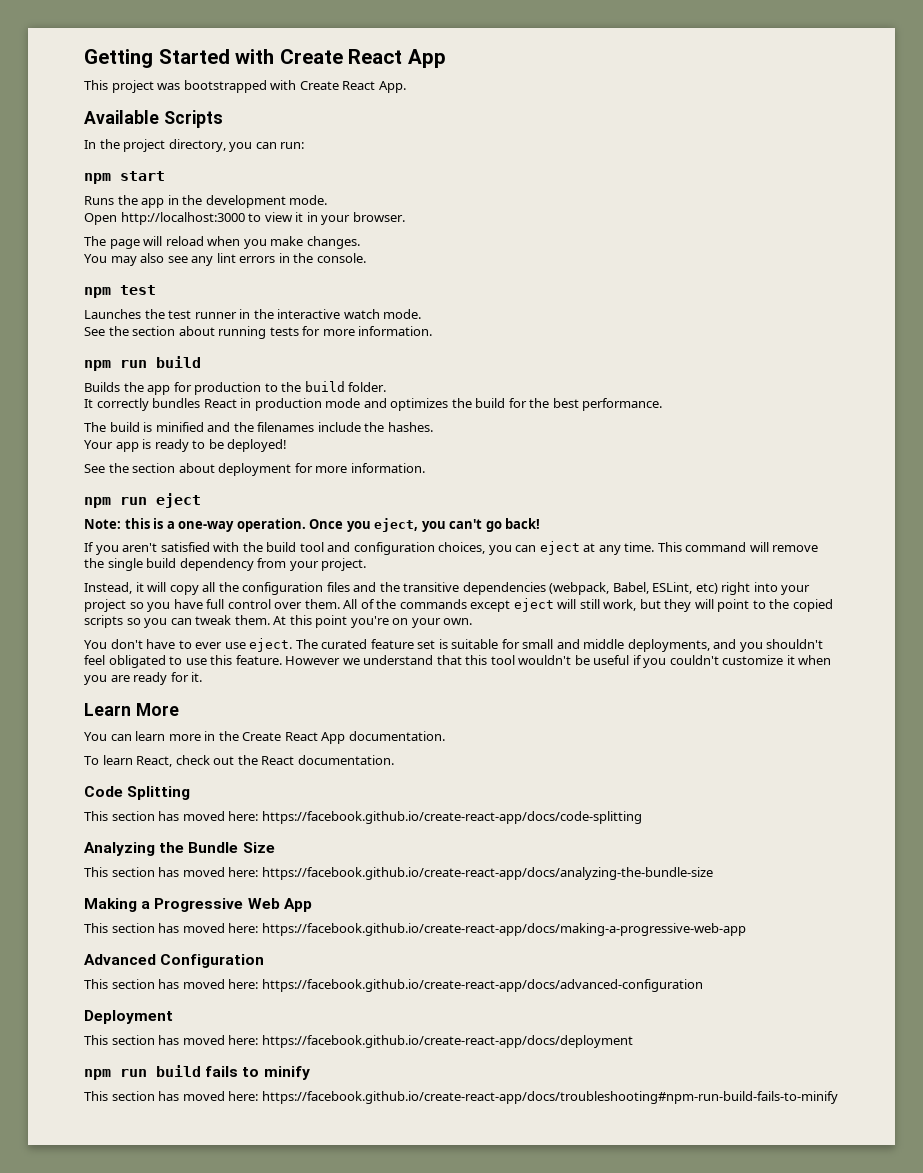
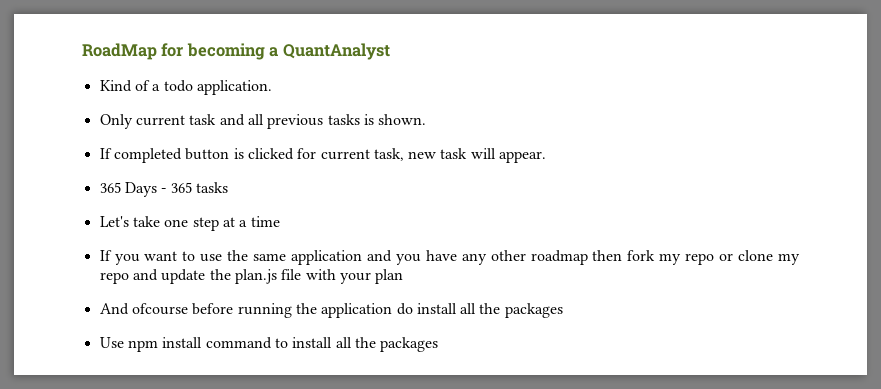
[84,49,446,68] [84,80,406,93] [84,110,223,128] [84,139,305,152] [84,171,165,184] [84,195,328,208] [84,212,405,225] [84,236,360,249] [84,253,366,266] [84,285,156,298] [84,309,422,319] [84,326,433,339] [84,356,201,371] [84,381,387,395] [84,398,663,411] [84,422,433,432] [84,439,288,452] [84,463,425,476] [84,493,201,508] [84,518,541,532] [84,541,819,555] [84,558,367,571] [84,582,811,595] [84,598,833,612] [84,615,473,628] [84,638,824,652] [84,655,832,668] [84,672,203,685] [84,703,179,716] [84,731,445,744] [84,755,394,767] [84,786,191,800] [84,811,642,824] [84,842,275,856] [84,867,713,880] [84,898,312,912] [84,923,746,936] [84,954,265,968] [84,979,703,992] [84,1010,173,1024] [84,1035,633,1048] [84,1065,310,1080] [84,1091,838,1104] Getting Started with Create React App // This project was bootstrapped with Create React App. // Available Scripts // In the project directory, you can run: // npm start // Runs the app in the development mode. // Open http://localhost:3000 to view it in your browser. // The page will reload when you make changes. // You may also see any lint errors in the console. // npm test // Launches the test runner in the interactive watch mode. // See the section about running tests for more information. // npm run build // Builds the app for production to the build folder. // It correctly bundles React in production mode and optimizes the build for the best performance. // The build is minified and the filenames include the hashes. // Your app is ready to be deployed! // See the section about deployment for more information. // npm run eject // Note: this is a one-way operation. Once you eject, you can't go back! // If you aren't satisfied with the build tool and configuration choices, you can eject at any time. This command will remove the single build dependency from your project. // Instead, it will copy all the configuration files and the transitive dependencies (webpack, Babel, ESLint, etc) right into your project so you have full control over them. All of the commands except eject will still work, but they will point to the copied scripts so you can tweak them. At this point you're on your own. // You don't have to ever use eject. The curated feature set is suitable for small and middle deployments, and you shouldn't feel obligated to use this feature. However we understand that this tool wouldn't be useful if you couldn't customize it when you are ready for it. // Learn More // You can learn more in the Create React App documentation. // To learn React, check out the React documentation. // Code Splitting // This section has moved here: https://facebook.github.io/create-react-app/docs/code-splitting // Analyzing the Bundle Size // This section has moved here: https://facebook.github.io/create-react-app/docs/analyzing-the-bundle-size // Making a Progressive Web App // This section has moved here: https://facebook.github.io/create-react-app/docs/making-a-progressive-web-app // Advanced Configuration // This section has moved here: https://facebook.github.io/create-react-app/docs/advanced-configuration // Deployment // This section has moved here: https://facebook.github.io/create-react-app/docs/deployment // npm run build fails to minify // This section has moved here: https://facebook.github.io/create-react-app/docs/troubleshooting#npm-run-build-fails-to-minify -> [82,43,390,60] [99,80,272,95] [99,114,427,129] [99,148,547,163] [99,182,228,197] [99,216,280,231] [99,250,800,265] [99,269,404,284] [99,303,563,318] [99,337,439,352] RoadMap for becoming a QuantAnalyst // Kind of a todo application. // Only current task and all previous tasks is shown. // If completed button is clicked for current task, new task will appear. // 365 Days - 365 tasks // Let's take one step at a time // If you want to use the same application and you have any other roadmap then fork my repo or clone my repo and update the plan.js file with your plan // And ofcourse before running the application do install all the packages // Use npm install command to install all the packages

